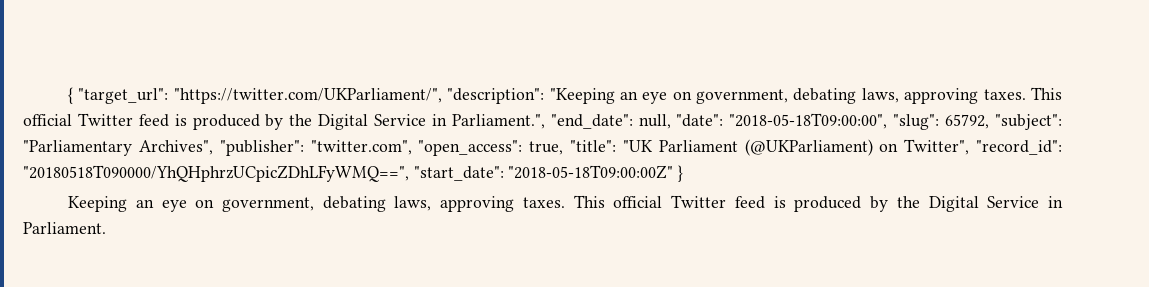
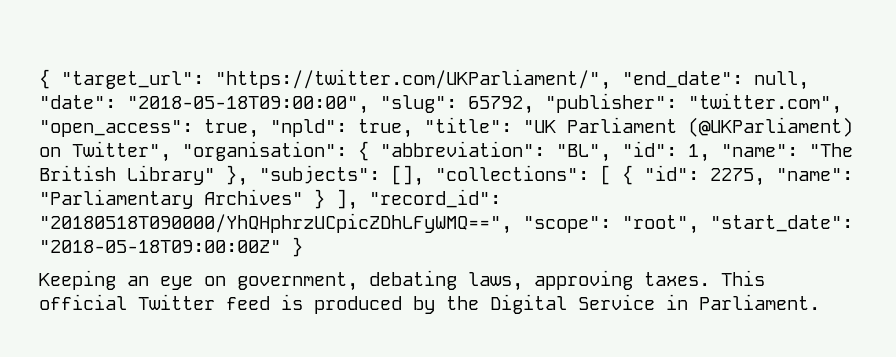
[447,87,1063,104] [23,113,545,130] "description": "Keeping an eye on government, debating laws, approving taxes. This official Twitter feed is produced by the Digital Service in Parliament.", -> (611, 79) none
[994,114,1062,130] [23,140,213,156] "subject": "Parliamentary Archives", -> (534, 105) none
(564, 148) none -> [270,119,413,138] "npld": true,
[976,140,1063,155] [23,165,409,182] "record_id": "20180518T090000/YhQHphrzUCpicZDhLFyWMQ==", -> [182,141,853,162] [39,165,853,186] [39,189,501,210] [39,213,699,234] "organisation": { "abbreviation": "BL", "id": 1, "name": "The British Library" }, "subjects": [], "collections": [ { "id": 2275, "name": "Parliamentary Archives" } ], "record_id": "20180518T090000/YhQHphrzUCpicZDhLFyWMQ==", "scope": "root",

